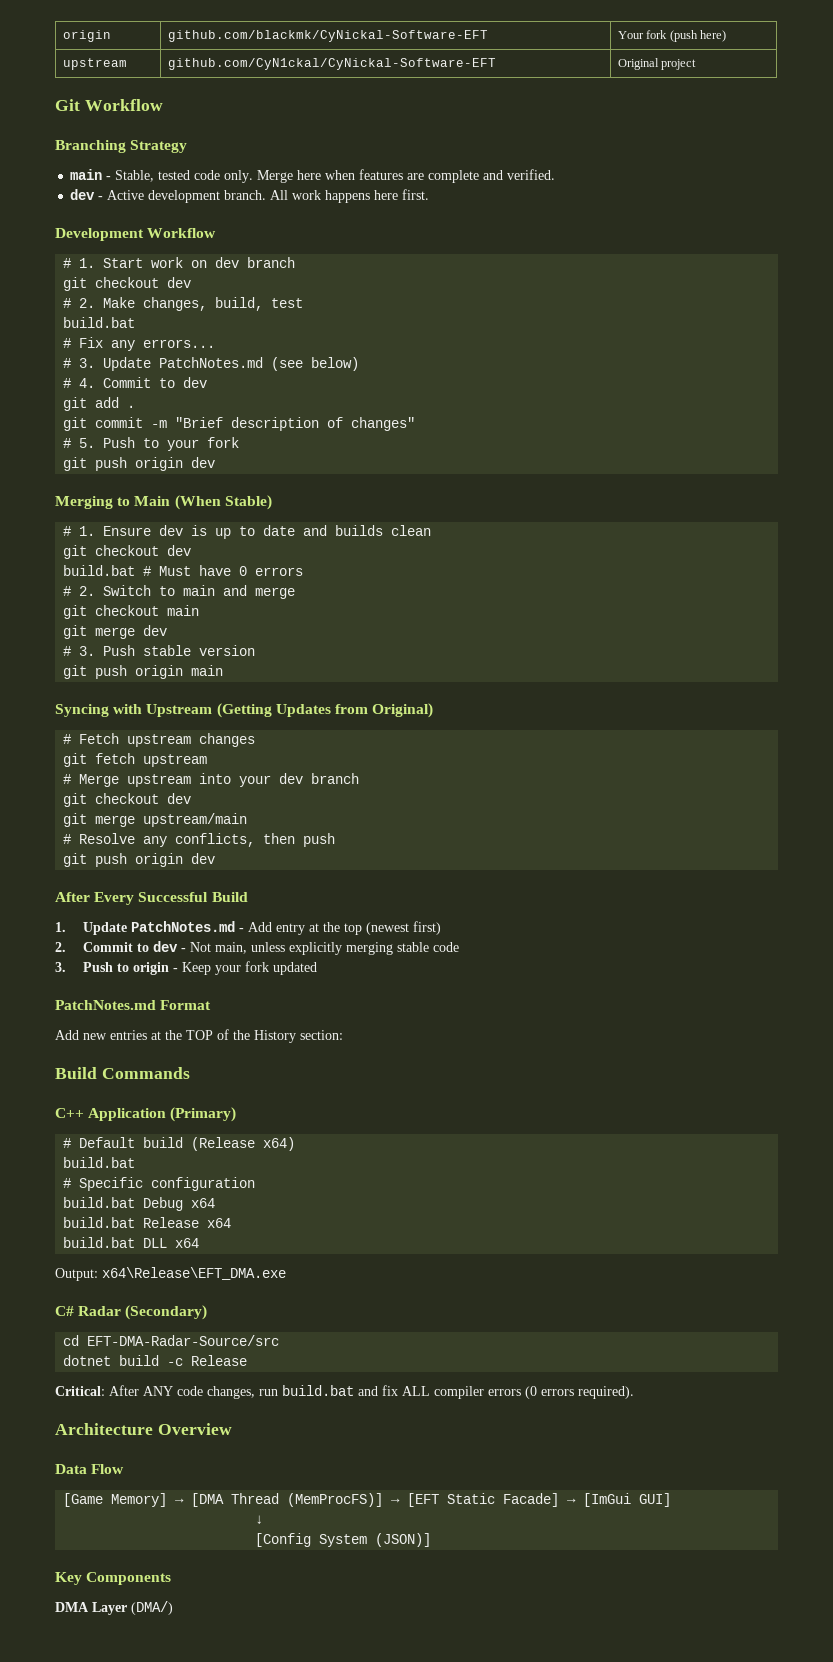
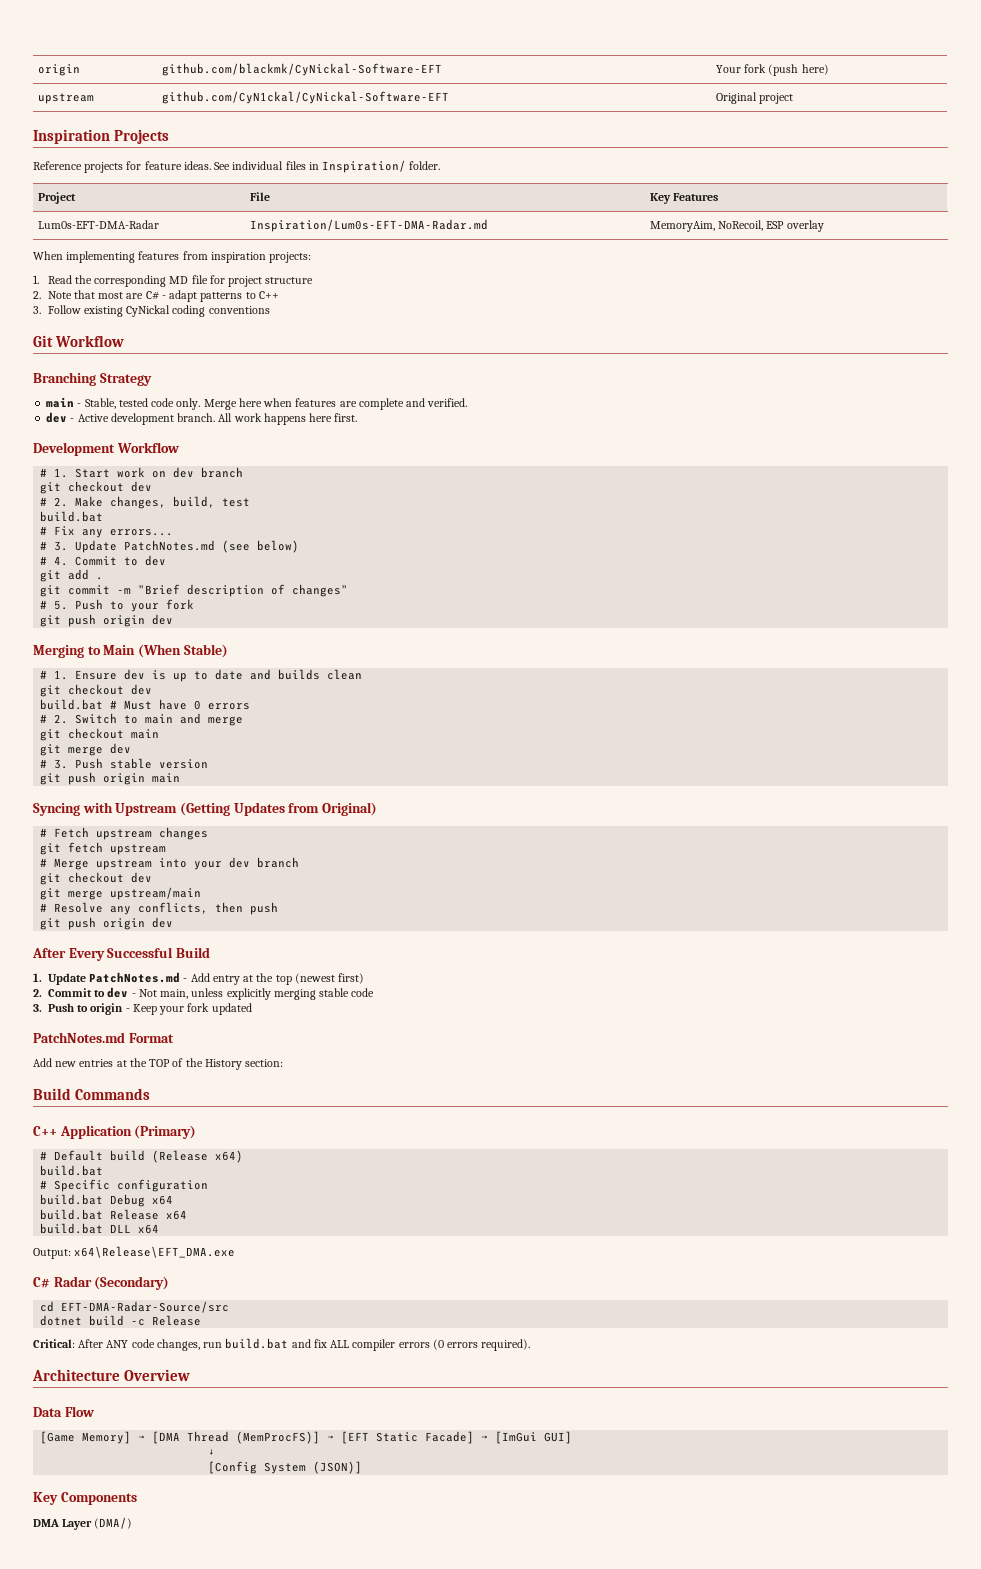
(697, 64) none -> [33,129,170,144] [33,160,441,173] [37,192,76,204] [249,192,270,201] [649,193,719,204] [37,220,159,229] [249,219,488,232] [649,220,824,232] [33,251,312,263] [33,275,314,287] [33,290,279,302] [33,305,270,317] // Inspiration Projects // Reference projects for feature ideas. See individual files in Inspiration/ folder. // Project | File | Key Features // Lum0s-EFT-DMA-Radar | Inspiration/Lum0s-EFT-DMA-Radar.md | MemoryAim, NoRecoil, ESP overlay // When implementing features from inspiration projects: // 1. Read the corresponding MD file for project structure // 2. Note that most are C# - adapt patterns to C++ // 3. Follow existing CyNickal coding conventions

